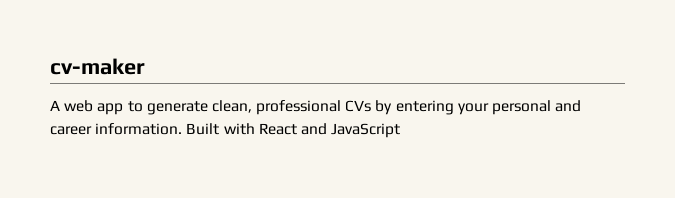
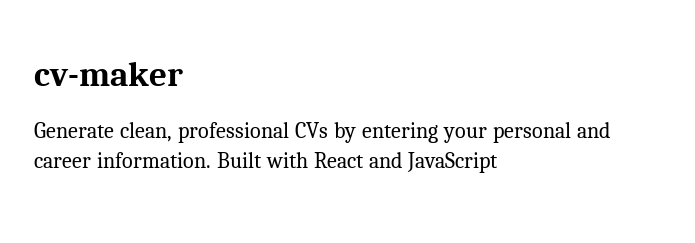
[50,100,208,115] A web app to generate -> [34,122,114,138] Generate

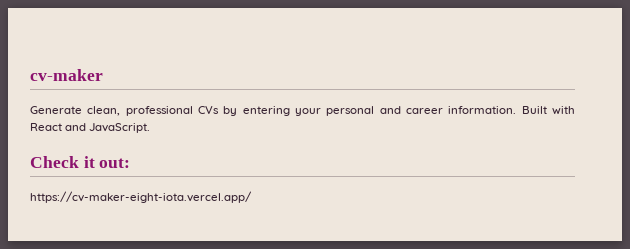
[406,152,498,173] JavaScript -> [89,123,151,133] [30,156,131,168] [30,191,252,203] JavaScript. // Check it out: // https://cv-maker-eight-iota.vercel.app/

